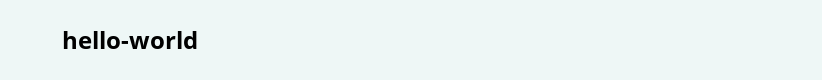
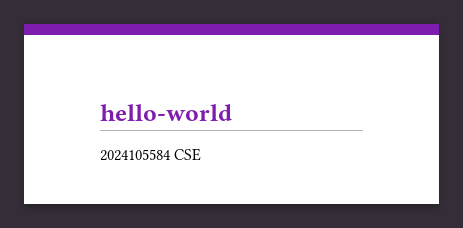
(198, 40) none -> [100,148,202,161] // 2024105584 CSE

